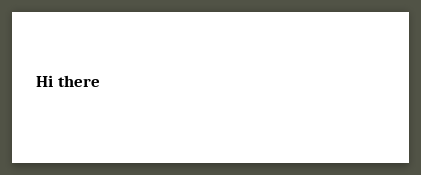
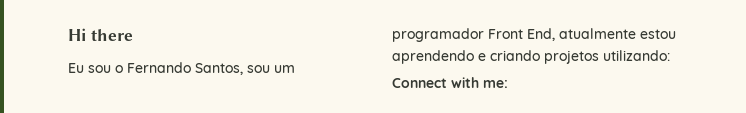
(100, 81) none -> [68,62,295,75] [392,28,676,42] [392,50,670,64] [392,77,508,88] // Eu sou o Fernando Santos, sou um programador Front End, atualmente estou aprendendo e criando projetos utilizando: // Connect with me:

